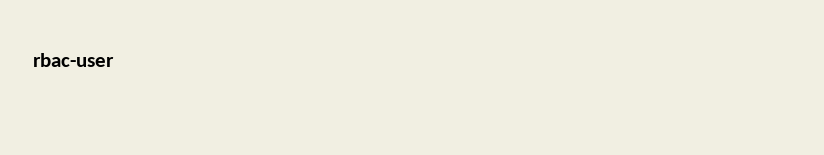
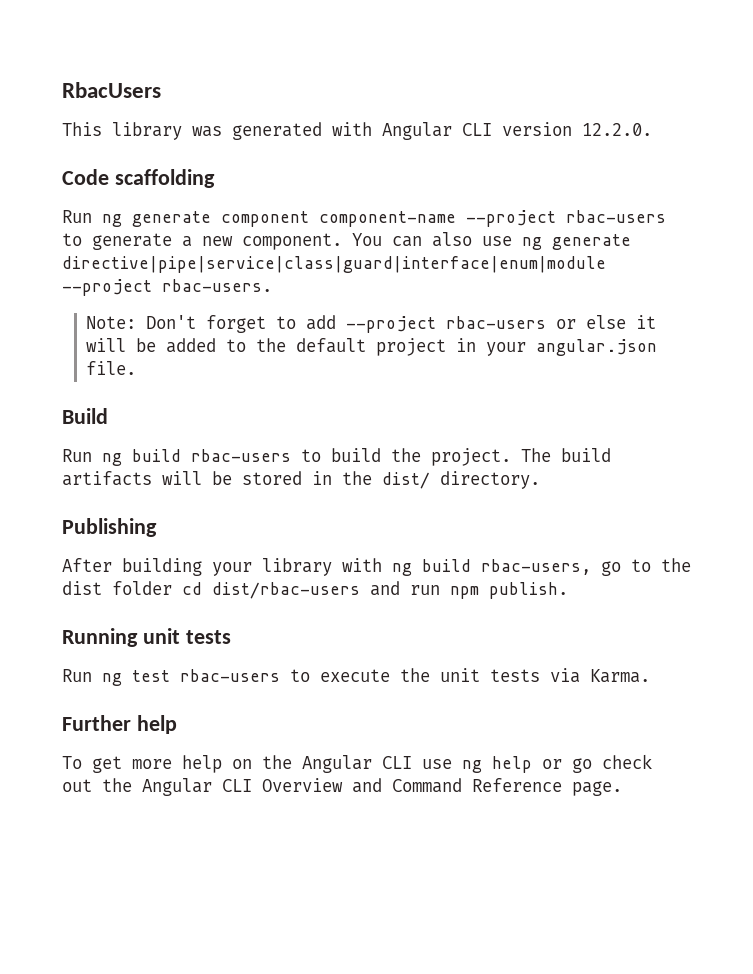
[33,53,114,67] rbac-user -> [62,82,161,98] [62,122,652,140] [62,169,215,188] [62,210,666,227] [62,232,631,250] [62,256,606,273] [62,279,272,296] [86,315,657,333] [86,338,658,356] [86,361,137,375] [62,408,108,424] [62,448,611,466] [62,471,540,489] [62,518,157,537] [62,558,691,576] [62,581,568,599] [62,628,231,647] [62,668,650,686] [62,715,177,734] [62,754,652,773] [62,778,622,796] RbacUsers // This library was generated with Angular CLI version 12.2.0. // Code scaffolding // Run ng generate component component-name --project rbac-users to generate a new component. You can also use ng generate directive|pipe|service|class|guard|interface|enum|module --project rbac-users. // Note: Don't forget to add --project rbac-users or else it will be added to the default project in your angular.json file. // Build // Run ng build rbac-users to build the project. The build artifacts will be stored in the dist/ directory. // Publishing // After building your library with ng build rbac-users, go to the dist folder cd dist/rbac-users and run npm publish. // Running unit tests // Run ng test rbac-users to execute the unit tests via Karma. // Further help // To get more help on the Angular CLI use ng help or go check out the Angular CLI Overview and Command Reference page.

